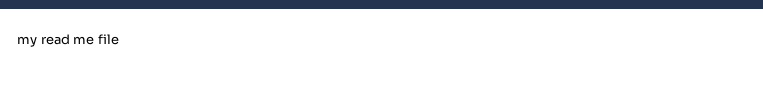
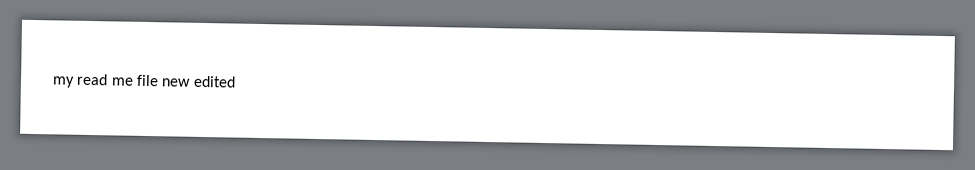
(119, 39) none -> [161,75,236,88] new edited

